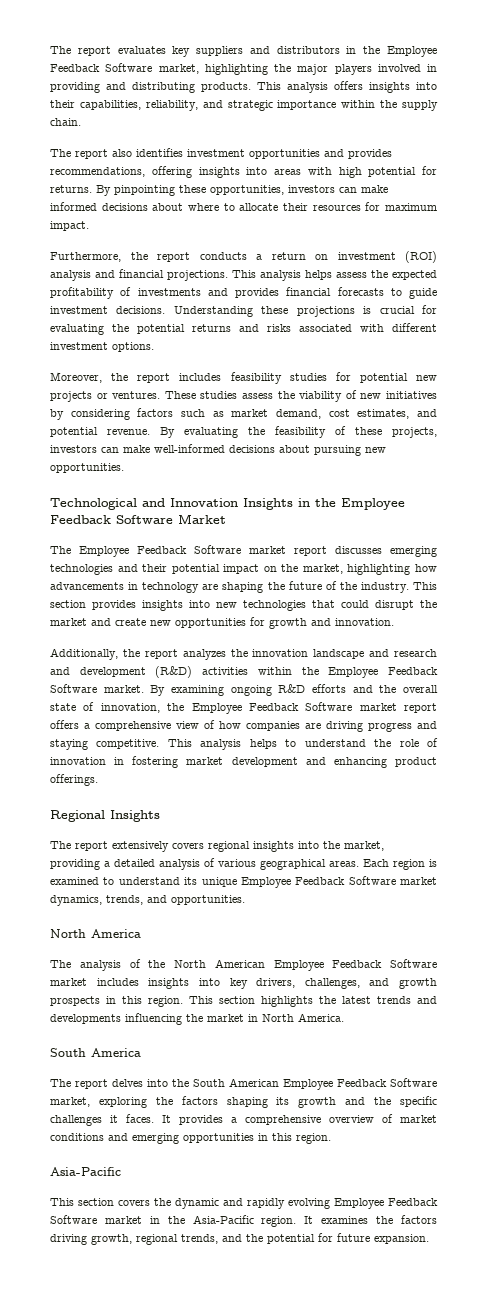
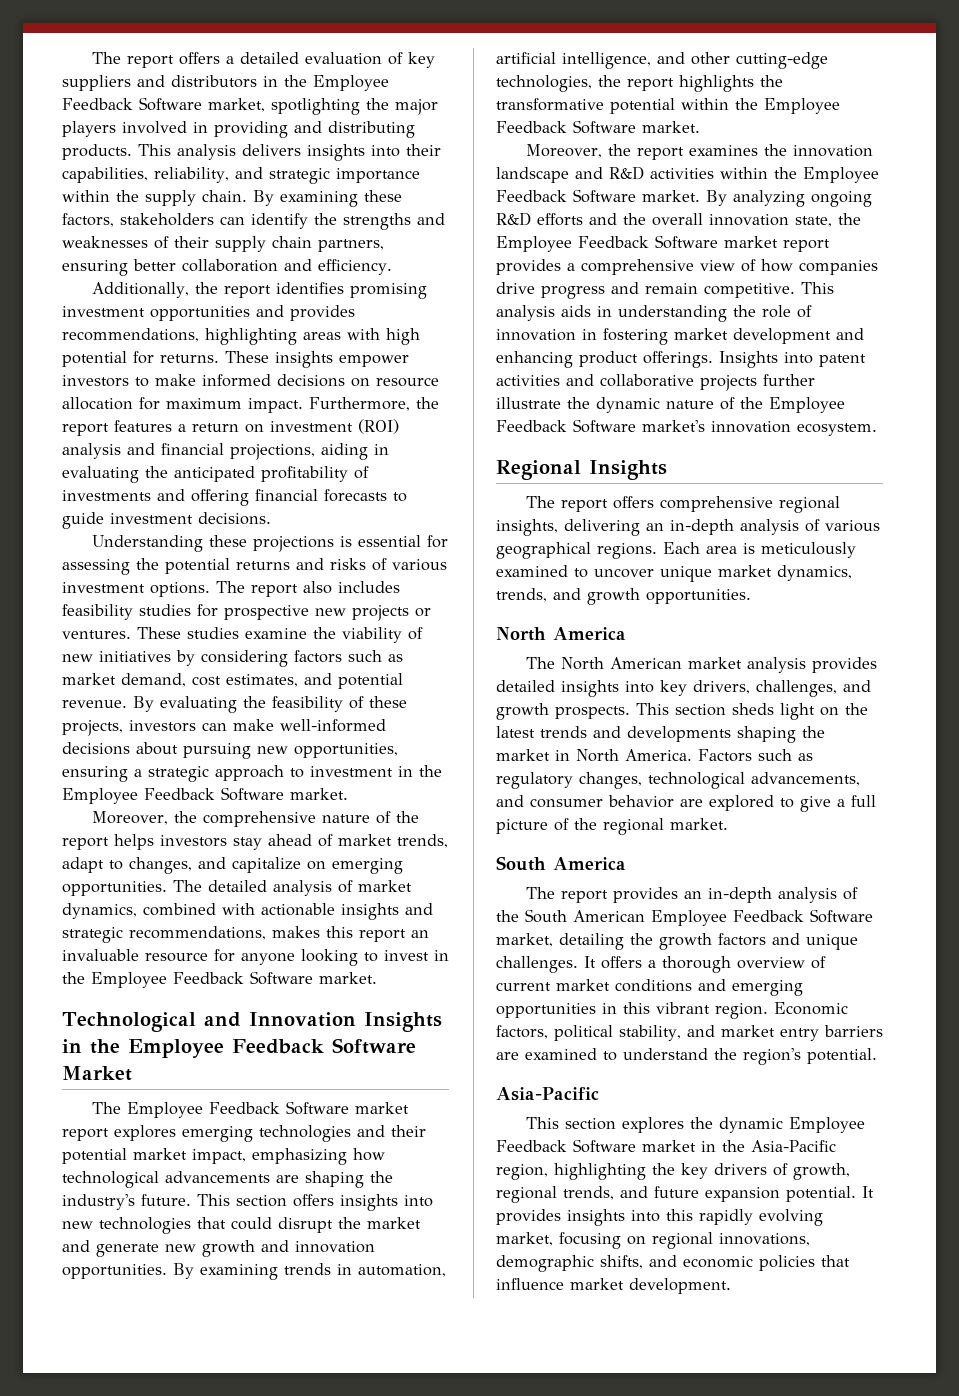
[50,46,166,56] The report evaluates -> [91,52,403,68] The report offers a detailed evaluation of
[204,64,268,75] highlighting -> [271,98,360,115] spotlighting
[334,81,363,90] offers -> [242,144,301,156] delivers
[50,148,183,159] // The report also identifies -> [253,190,402,207] [62,213,445,230] [62,236,384,252] [62,259,392,276] [91,282,427,299] By examining these factors, stakeholders can identify the strengths and weaknesses of their supply chain partners, ensuring better collaboration and efficiency. // Additionally, the report identifies promising
[151,166,268,178] offering insights into -> [205,328,297,345] highlighting
[96,185,388,196] [50,202,361,211] By pinpointing these opportunities, investors can make informed decisions about where to allocate their resources -> [225,351,409,368] [62,374,439,387] [62,397,133,410] These insights empower investors to make informed decisions on resource allocation
(89, 226) // -> (303, 405) none
[199,252,247,260] conducts -> [114,420,172,432] features
[167,270,437,281] projections. This analysis helps assess the expected -> [230,443,389,460] [62,466,255,483] projections, aiding in evaluating the anticipated
[235,288,279,298] provides -> [191,489,249,506] offering
(166, 310) none -> (271, 518) //
[379,305,437,314] [50,324,104,335] crucial for evaluating -> [357,535,448,548] [62,559,130,575] essential for assessing
[299,323,437,332] associated with different -> [372,558,447,571] of various
[50,372,171,383] // Moreover, the report -> [216,581,332,597] The report also
[359,373,408,383] potential -> [224,605,309,620] prospective
[242,393,273,399] assess -> [245,628,307,639] examine
[50,463,124,473] opportunities. -> [294,743,398,758] [62,765,442,782] [62,787,348,804] [91,811,419,827] [62,834,448,850] [62,857,403,874] [62,880,412,896] [62,903,433,920] [62,926,429,943] [62,949,449,966] [62,971,377,988] opportunities, ensuring a strategic approach to investment in the Employee Feedback Software market. // Moreover, the comprehensive nature of the report helps investors stay ahead of market trends, adapt to changes, and capitalize on emerging opportunities. The detailed analysis of market dynamics, combined with actionable insights and strategic recommendations, makes this report an invaluable resource for anyone looking to invest in the Employee Feedback Software market.
[335,546,382,554] discusses -> [114,1125,176,1141] explores
[223,564,437,575] [50,581,438,593] [50,600,136,610] impact on the market, highlighting how advancements in technology are shaping the future of the industry. This section provides -> [133,1148,385,1165] [62,1171,393,1188] [62,1194,334,1210] market impact, emphasizing how technological advancements are shaping the industry's future. This section offers
[115,617,394,629] [50,648,437,660] [50,666,193,678] create new opportunities for growth and innovation. // Additionally, the report analyzes the innovation landscape and research and development (R&D) -> [96,1240,375,1257] [62,1263,446,1280] [496,52,828,69] [496,75,783,92] [496,98,840,114] [496,120,700,134] [525,144,873,160] [496,166,644,183] generate new growth and innovation opportunities. By examining trends in automation, artificial intelligence, and other cutting-edge technologies, the report highlights the transformative potential within the Employee Feedback Software market. // Moreover, the report examines the innovation landscape and R&D
[171,685,224,696] examining -> [733,190,805,207] analyzing
[50,702,160,713] state of innovation, -> [709,214,832,227] innovation state,
[50,720,79,729] offers -> [496,259,561,275] provides
[305,721,363,732] are driving -> [496,282,535,294] drive
[50,739,88,750] staying -> [645,283,698,294] remain
[249,739,366,749] helps to understand -> [561,305,727,322] aids in understanding
[50,810,160,822] [50,841,384,852] [50,858,437,870] [50,876,396,888] // Regional Insights // The report extensively covers regional insights into the market, providing a detailed analysis of various geographical areas. Each region is examined to understand its unique Employee Feedback Software -> [719,351,866,368] [496,374,815,391] [496,397,845,413] [496,419,877,436] [496,460,667,480] [525,496,840,513] [496,519,880,536] [496,542,856,559] [496,565,712,582] Insights into patent activities and collaborative projects further illustrate the dynamic nature of the Employee Feedback Software market's innovation ecosystem. // Regional Insights // The report offers comprehensive regional insights, delivering an in-depth analysis of various geographical regions. Each area is meticulously examined to uncover unique
(167, 899) none -> [587,588,640,605] growth
[79,959,437,971] [50,978,139,986] analysis of the North American Employee Feedback Software market includes -> [560,657,877,673] [496,680,555,692] North American market analysis provides detailed
[50,996,313,1007] prospects in this region. This section highlights -> [555,703,839,720] prospects. This section sheds light on
[125,1013,182,1025] influencing -> [737,726,796,743] shaping
(344, 1017) none -> [698,749,813,762] [496,772,860,789] [496,795,876,812] [496,818,728,835] Factors such as regulatory changes, technological advancements, and consumer behavior are explored to give a full picture of the regional market.
[112,1079,168,1087] delves into -> [612,887,858,903] provides an in-depth analysis of
[98,1096,438,1108] [50,1114,321,1126] exploring the factors shaping its growth and the specific challenges it faces. It provides a comprehensive -> [559,933,858,950] [496,956,731,973] detailing the growth factors and unique challenges. It offers a thorough
(393, 1118) none -> [496,982,551,991] current
[296,1133,331,1144] region. -> [656,1002,848,1019] [496,1025,883,1041] [496,1048,877,1065] vibrant region. Economic factors, political stability, and market entry barriers are examined to understand the region's potential.
[118,1198,330,1209] covers the dynamic and rapidly evolving -> [621,1117,783,1133] explores the dynamic
[261,1215,438,1227] [50,1233,429,1245] region. It examines the factors driving growth, regional trends, and the potential for future expansion. -> [496,1163,850,1180] [496,1186,874,1203] [496,1209,823,1226] [496,1232,810,1249] [496,1255,850,1272] [496,1278,731,1294] region, highlighting the key drivers of growth, regional trends, and future expansion potential. It provides insights into this rapidly evolving market, focusing on regional innovations, demographic shifts, and economic policies that influence market development.

